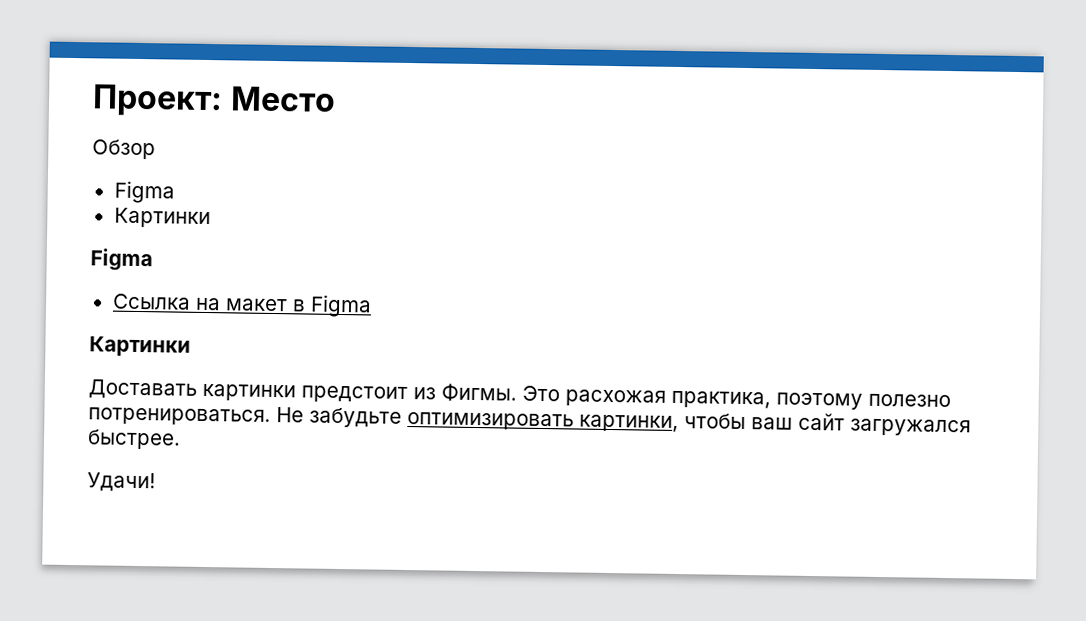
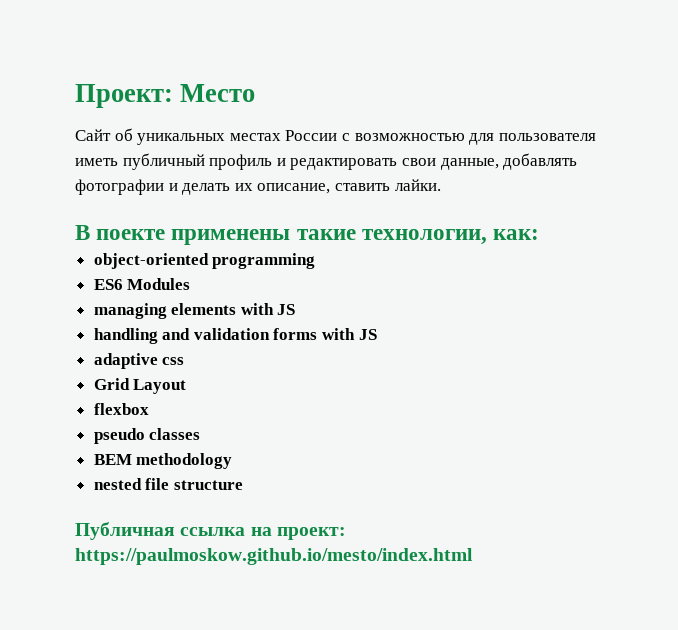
[92,139,156,160] [113,180,175,204] [113,207,211,229] [90,248,153,272] [111,293,372,318] [89,336,191,357] [88,379,951,410] [88,407,971,437] [87,429,181,450] [87,472,156,493] Обзор // Figma // Картинки // Figma // Ссылка на макет в Figma // Картинки // Доставать картинки предстоит из Фигмы. Это расхожая практика, поэтому полезно потренироваться. Не забудьте оптимизировать картинки, чтобы ваш сайт загружался быстрее. // Удачи! -> [75,128,596,145] [75,153,578,170] [75,179,441,195] [75,225,540,245] [93,253,316,269] [93,278,191,290] [93,303,296,319] [93,328,377,344] [93,353,185,369] [93,378,187,394] [93,403,149,415] [93,428,201,444] [93,453,233,469] [93,478,243,490] [75,522,346,540] [75,548,473,565] Сайт об уникальных местах России с возможностью для пользователя иметь публичный профиль и редактировать свои данные, добавлять фотографии и делать их описание, ставить лайки. // В поекте применены такие технологии, как: // object-oriented programming // ES6 Modules // managing elements with JS // handling and validation forms with JS // adaptive css // Grid Layout // flexbox // pseudo classes // BEM methodology // nested file structure // Публичная ссылка на проект: https://paulmoskow.github.io/mesto/index.html

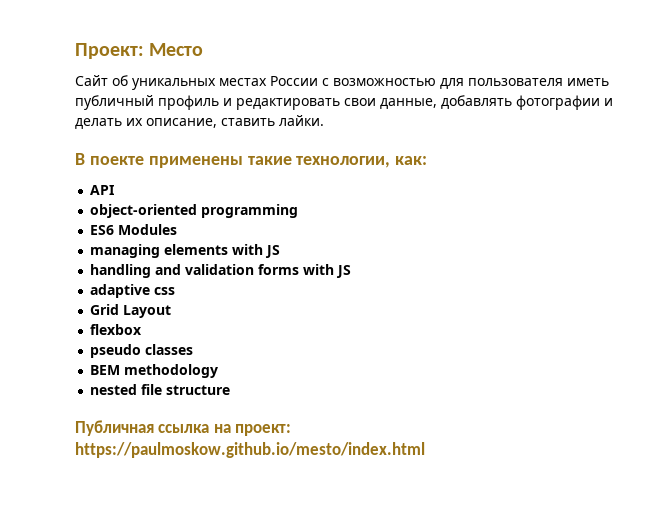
(540, 234) none -> [90,185,115,195] // API

